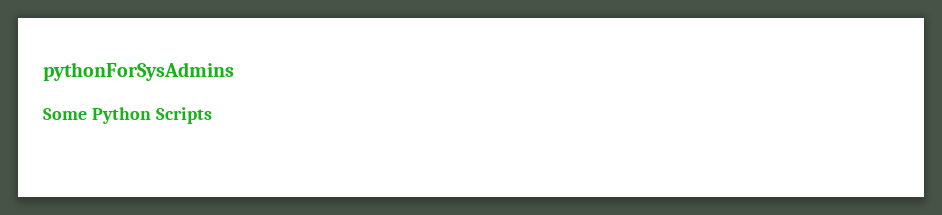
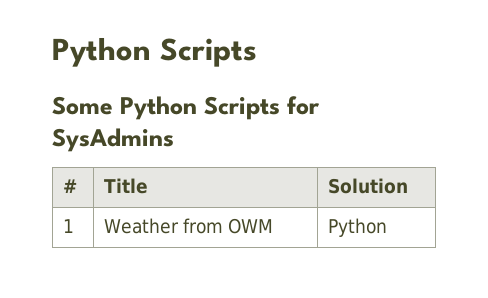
[43,62,234,81] pythonForSysAdmins -> [52,37,257,67] Python Scripts
(212, 115) none -> [287,96,320,115] [52,128,174,152] [62,179,77,193] [103,178,148,194] [327,178,408,194] [62,219,74,233] [103,218,273,234] [327,218,387,237] for SysAdmins // # | Title | Solution // 1 | Weather from OWM | Python

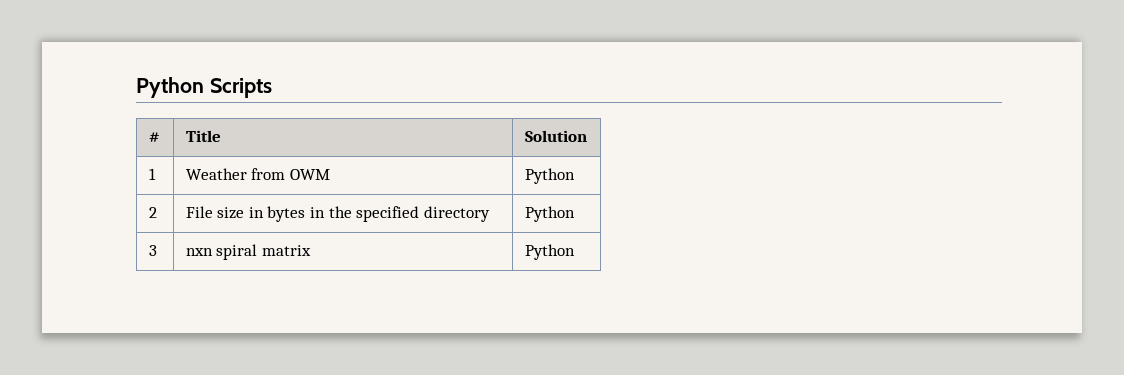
[52,37,257,67] [52,96,320,120] [52,128,174,152] Python Scripts // Some Python Scripts for SysAdmins -> [136,77,272,98] Python Scripts
(387, 227) none -> [148,207,157,218] [185,206,490,222] [524,206,575,222] [148,245,157,256] [185,244,311,260] [524,244,575,260] // 2 | File size in bytes in the specified directory | Python // 3 | nxn spiral matrix | Python

